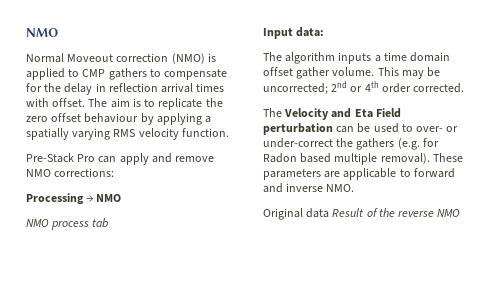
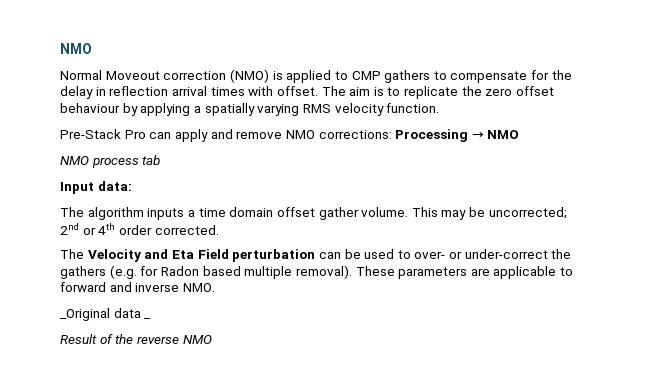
(115, 172) // -> (392, 134) none
[263,208,330,220] Original data -> [60,308,141,321] [144,318,152,319] _Original data _ //

